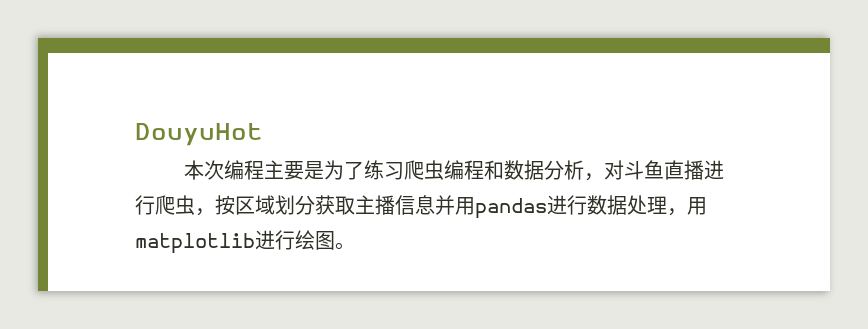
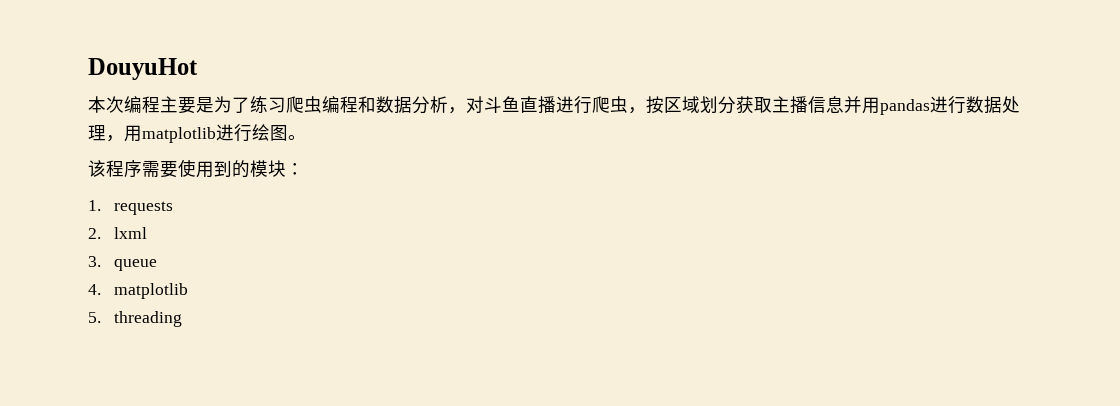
(355, 246) none -> [88,159,304,178] [88,200,173,215] [88,227,147,239] [88,256,157,271] [88,283,188,299] [88,311,182,327] // 该程序需要使用到的模块： // 1. requests // 2. lxml // 3. queue // 4. matplotlib // 5. threading

